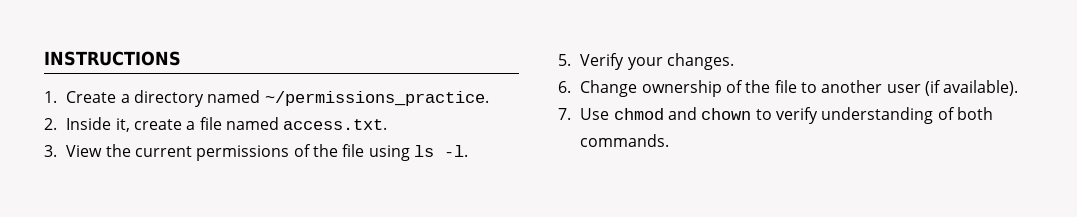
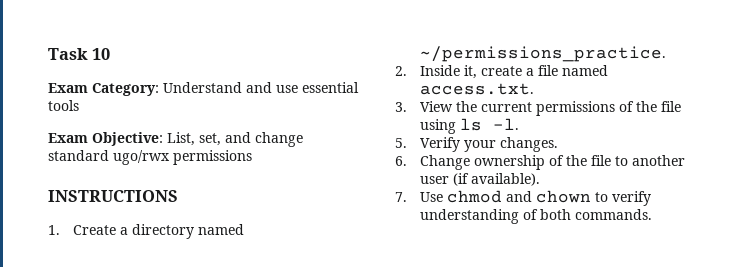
(44, 58) none -> [48,48,111,60] [48,82,359,96] [48,100,79,111] [48,132,303,147] [48,150,252,165] Task 10 // Exam Category: Understand and use essential tools // Exam Objective: List, set, and change standard ugo/rwx permissions //

